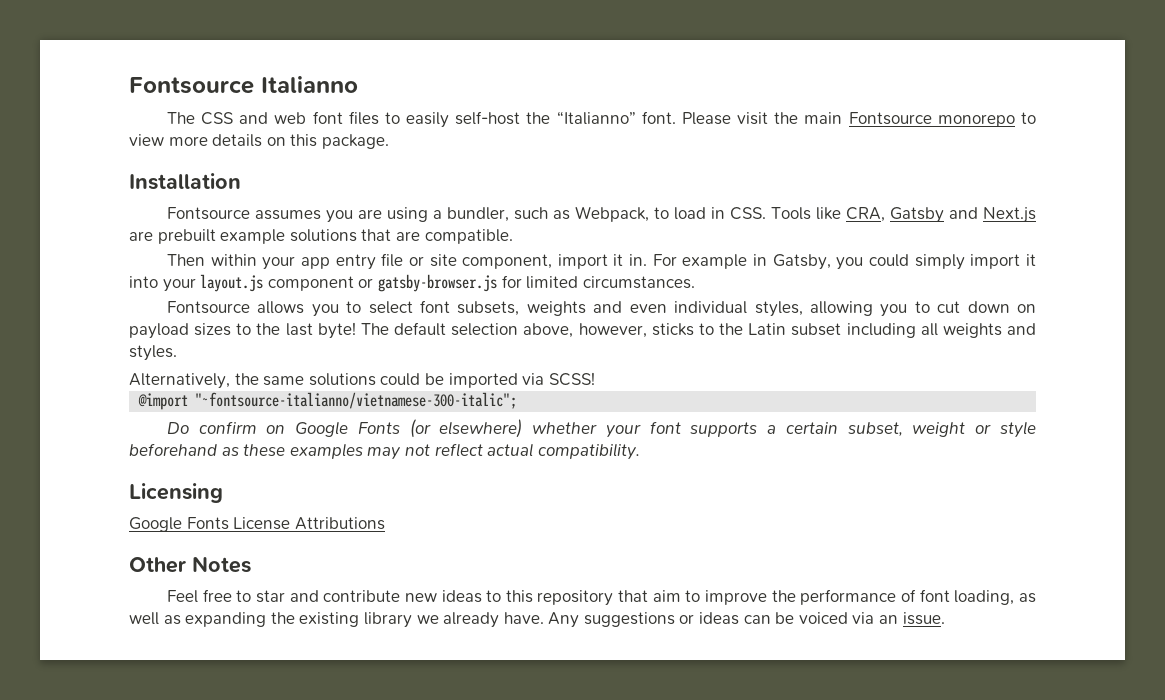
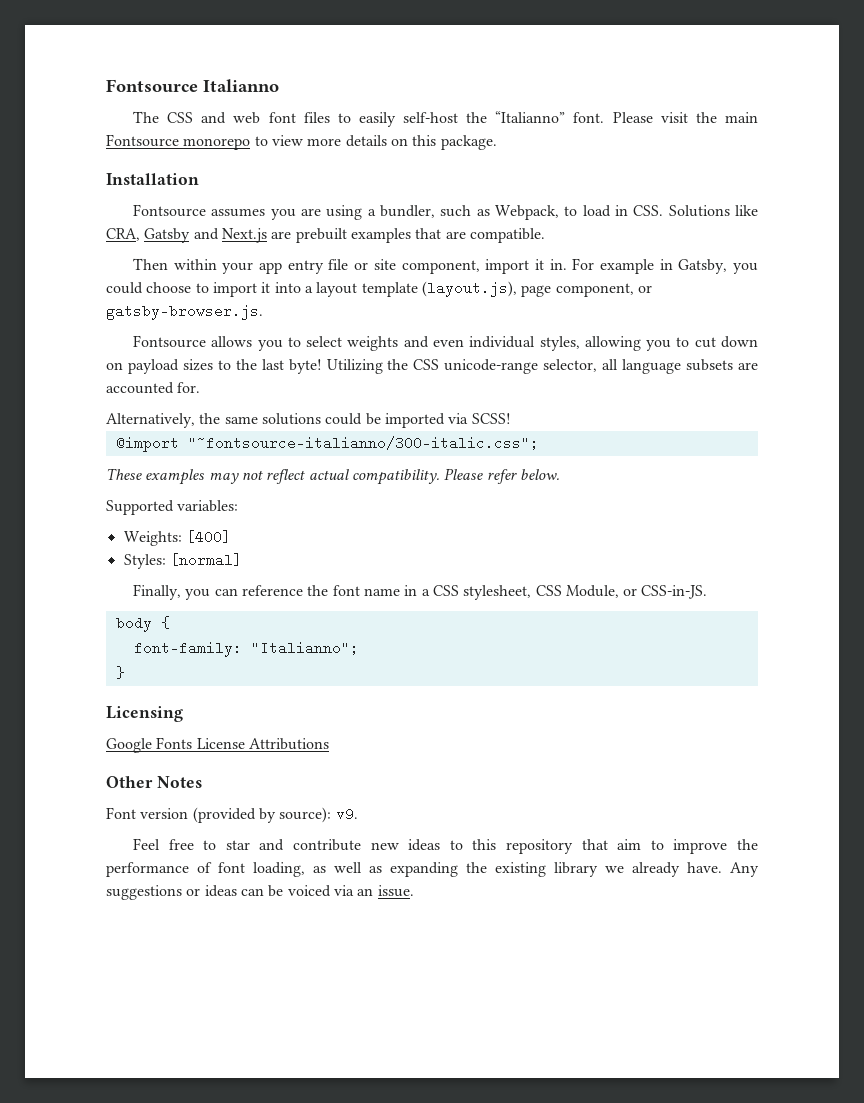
[770,207,811,220] Tools -> [668,205,730,217] Solutions
[220,229,357,244] example solutions -> [350,228,411,243] examples
[914,254,965,270] simply -> [146,282,209,293] choose to
[162,274,695,292] your layout.js component or gatsby-browser.js for limited circumstances. -> [304,281,652,297] [106,304,263,320] a layout template (layout.js), page component, or gatsby-browser.js.
[420,300,520,316] font subsets, -> (343, 341) none
[360,322,1036,338] [129,345,177,361] The default selection above, however, sticks to the Latin subset including all weights and styles. -> [326,359,759,374] [106,382,201,394] Utilizing the CSS unicode-range selector, all language subsets are accounted for.
[195,392,518,409] [166,419,1036,438] [129,443,286,456] "~fontsource-italianno/vietnamese-300-italic"; // Do confirm on Google Fonts (or elsewhere) whether your font supports a certain subset, weight or style beforehand as these -> [187,436,539,450] [106,468,142,480] "~fontsource-italianno/300-italic.css"; // These
(640, 451) none -> [444,468,560,484] [106,500,239,515] [123,530,231,546] [123,553,242,569] [133,584,708,600] [115,616,170,632] [133,641,359,657] [115,666,125,679] Please refer below. // Supported variables: // Weights: [400] // Styles: [normal] // Finally, you can reference the font name in a CSS stylesheet, CSS Module, or CSS-in-JS. // body { // font-family: "Italianno"; // }
(251, 564) none -> [106,807,358,823] // Font version (provided by source): v9.

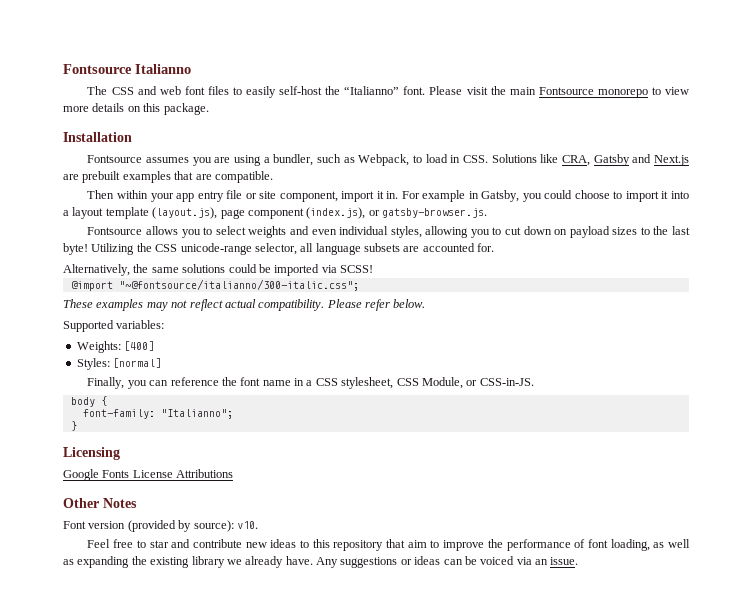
[555,283,634,297] component, -> [247,207,366,219] component (index.js),
[187,436,539,450] "~fontsource-italianno/300-italic.css"; -> [118,279,359,291] "~@fontsource/italianno/300-italic.css";
[335,807,358,821] v9. -> [236,521,258,529] v10.

